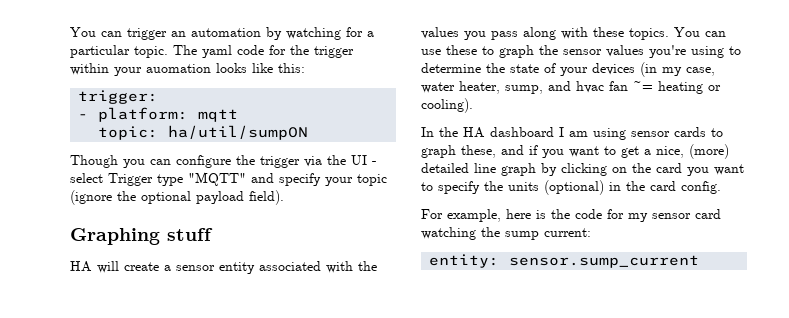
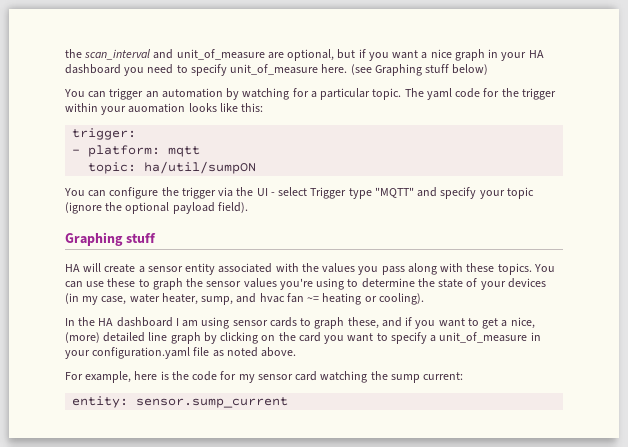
(70, 32) none -> [65,49,544,61] [65,64,489,76] the scan_interval and unit_of_measure are optional, but if you want a nice graph in your HA dashboard you need to specify unit_of_measure here. (see Graphing stuff below) //
[70,155,145,168] Though you -> [64,188,85,196] You
[484,180,721,195] the units (optional) in the card config. -> [430,332,541,343] [65,347,297,359] a unit_of_measure in your configuration.yaml file as noted above.

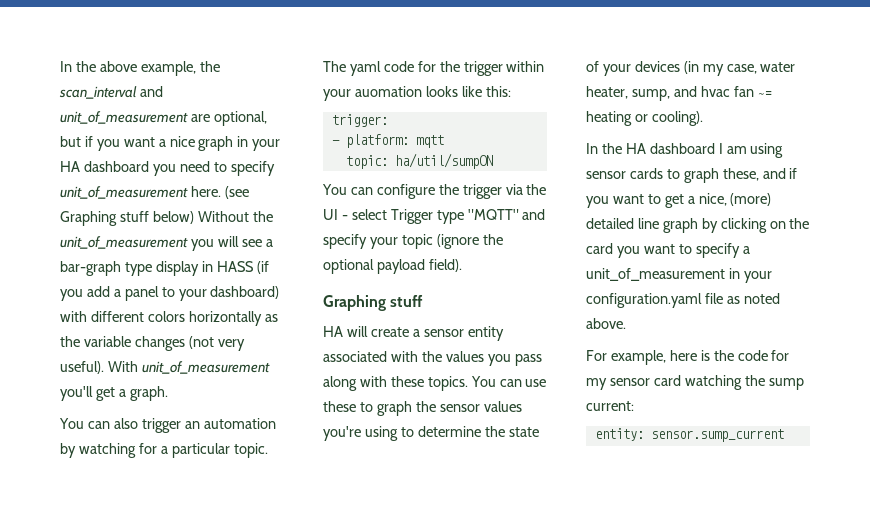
(65, 53) none -> [60,61,196,76] In the above example,
[176,49,265,60] unit_of_measure -> [60,111,188,124] unit_of_measurement
[230,64,319,75] unit_of_measure -> [60,186,188,199] unit_of_measurement
[64,89,107,98] // You can -> [197,211,273,222] [60,236,273,251] [60,261,269,276] [60,286,280,301] [60,311,278,326] [60,336,245,351] [60,361,270,374] [60,386,168,401] [59,418,138,429] Without the unit_of_measurement you will see a bar-graph type display in HASS (if you add a panel to your dashboard) with different colors horizontally as the variable changes (not very useful). With unit_of_measurement you'll get a graph. // You can also
[439,332,528,343] unit_of_measure -> [586,268,725,281] unit_of_measurement

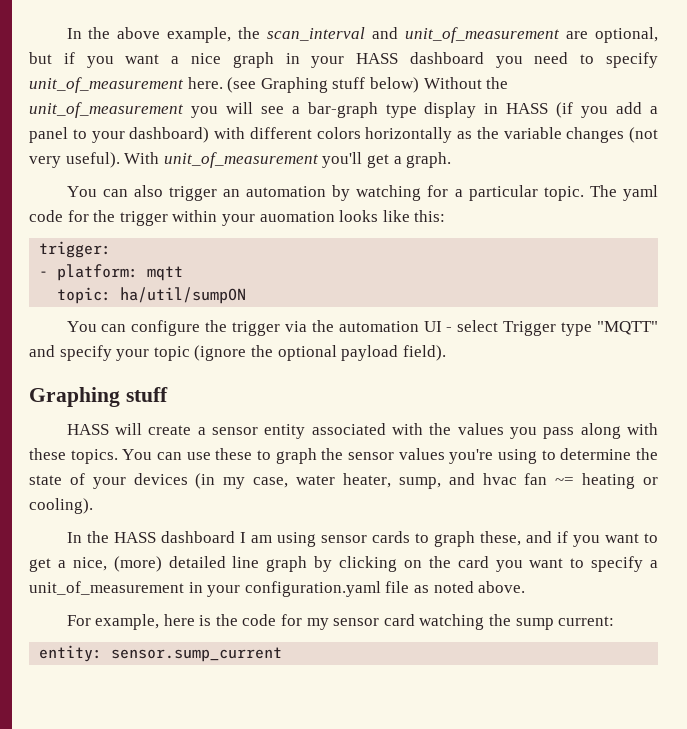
[60,161,80,172] HA -> [356,53,399,64] HASS
(547, 189) none -> [338,321,419,332] automation
[323,326,343,337] HA -> [66,424,109,435] HASS
[625,143,646,154] HA -> [113,532,156,543] HASS

